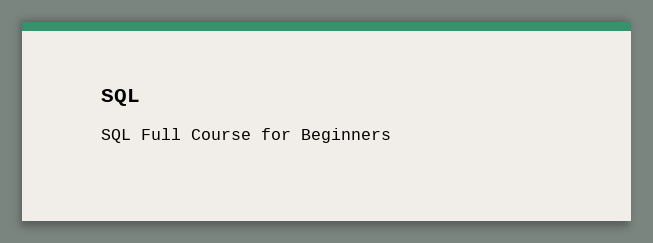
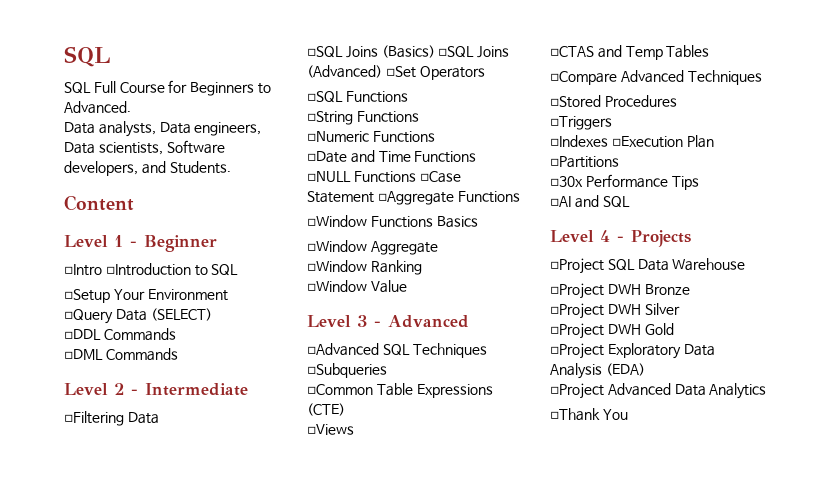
(391, 135) none -> [257,83,271,94] [64,101,131,114] [64,121,262,137] [64,140,225,155] [64,161,231,176] [64,195,134,211] [64,235,217,252] [64,263,239,276] [64,289,228,303] [64,308,212,324] [64,328,176,341] [64,348,178,361] [64,383,248,396] [64,411,159,426] [307,45,510,58] [307,65,485,80] [307,91,408,103] [307,111,419,125] [307,131,435,143] [307,150,477,163] [307,171,461,183] [307,191,520,205] [307,215,478,228] [307,240,438,255] [307,260,422,275] [307,280,407,293] [307,315,469,328] [307,343,487,358] [307,363,387,378] [307,383,493,398] [307,403,345,416] [307,424,354,435] [550,45,710,60] [550,70,762,85] [550,95,677,108] [550,116,612,130] [550,135,714,148] [550,156,619,168] [550,174,699,190] [550,195,630,208] [550,230,691,247] [550,258,746,274] [550,283,690,299] [550,303,680,319] [550,323,674,339] [550,343,715,359] [550,363,645,379] [550,383,767,399] [550,408,628,421] to Advanced. // Data analysts, Data engineers, Data scientists, Software developers, and Students. // Content // Level 1 - Beginner // ▫Intro ▫Introduction to SQL // ▫Setup Your Environment // ▫Query Data (SELECT) // ▫DDL Commands // ▫DML Commands // Level 2 - Intermediate // ▫Filtering Data // ▫SQL Joins (Basics) ▫SQL Joins (Advanced) ▫Set Operators // ▫SQL Functions // ▫String Functions // ▫Numeric Functions // ▫Date and Time Functions // ▫NULL Functions ▫Case Statement ▫Aggregate Functions // ▫Window Functions Basics // ▫Window Aggregate // ▫Window Ranking // ▫Window Value // Level 3 - Advanced // ▫Advanced SQL Techniques ▫Subqueries // ▫Common Table Expressions (CTE) // ▫Views // ▫CTAS and Temp Tables // ▫Compare Advanced Techniques // ▫Stored Procedures // ▫Triggers // ▫Indexes ▫Execution Plan ▫Partitions // ▫30x Performance Tips // ▫AI and SQL // Level 4 - Projects // ▫Project SQL Data Warehouse // ▫Project DWH Bronze // ▫Project DWH Silver // ▫Project DWH Gold // ▫Project Exploratory Data Analysis (EDA) // ▫Project Advanced Data Analytics // ▫Thank You

